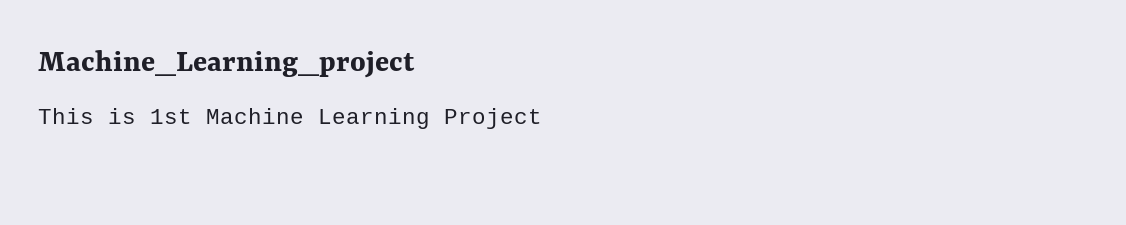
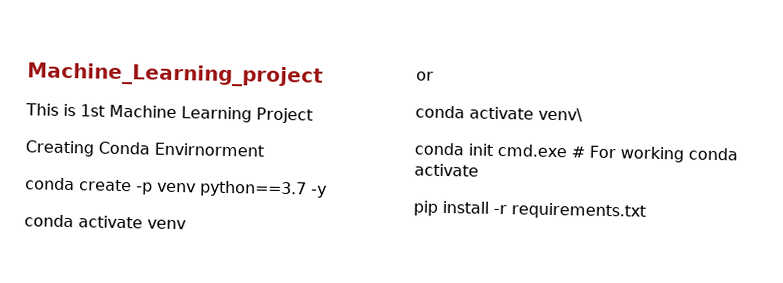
(542, 118) none -> [25,140,264,157] [25,177,327,198] [24,214,186,230] [416,71,434,81] [415,105,583,122] [414,142,738,163] [414,163,479,177] [413,200,646,220] // Creating Conda Envirnorment // conda create -p venv python==3.7 -y // conda activate venv // or // conda activate venv\ // conda init cmd.exe # For working conda activate // pip install -r requirements.txt

